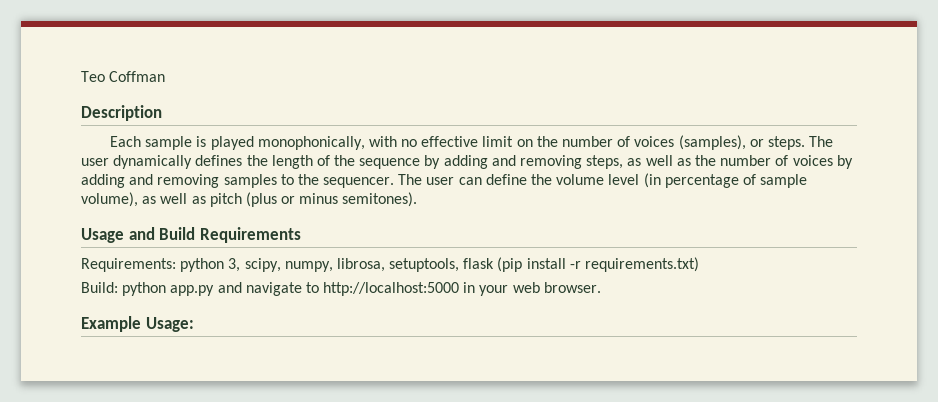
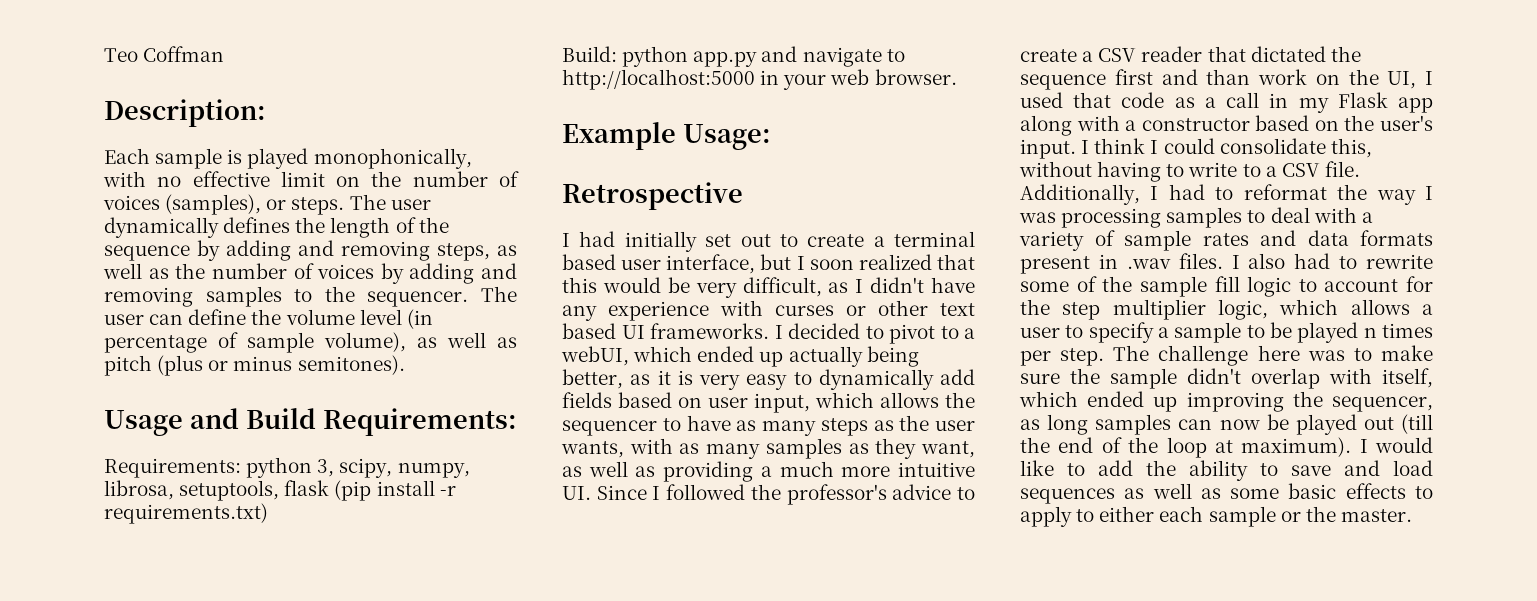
[81,105,162,121] Description -> [104,99,266,127] Description:
[199,227,301,243] Requirements -> [322,408,517,436] Requirements:
(194, 324) none -> [562,182,743,210] [562,231,975,252] [562,254,975,274] [562,277,975,298] [562,300,975,321] [562,323,975,344] [561,346,919,367] [562,369,975,390] [562,392,975,413] [562,415,975,436] [561,438,975,459] [562,461,975,482] [562,484,975,505] [1020,46,1361,62] [1020,69,1433,90] [1020,92,1433,113] [1020,115,1433,136] [1020,138,1372,159] [1019,161,1360,182] [1020,184,1433,205] [1019,207,1373,228] [1019,230,1433,251] [1020,253,1433,274] [1020,276,1433,297] [1020,299,1433,320] [1020,322,1433,343] [1020,345,1433,366] [1020,368,1433,389] [1019,391,1433,412] [1020,414,1433,435] [1020,437,1433,458] [1020,460,1433,481] [1020,483,1433,504] [1020,506,1412,527] // Retrospective // I had initially set out to create a terminal based user interface, but I soon realized that this would be very difficult, as I didn't have any experience with curses or other text based UI frameworks. I decided to pivot to a webUI, which ended up actually being better, as it is very easy to dynamically add fields based on user input, which allows the sequencer to have as many steps as the user wants, with as many samples as they want, as well as providing a much more intuitive UI. Since I followed the professor's advice to create a CSV reader that dictated the sequence first and than work on the UI, I used that code as a call in my Flask app along with a constructor based on the user's input. I think I could consolidate this, without having to write to a CSV file. Additionally, I had to reformat the way I was processing samples to deal with a variety of sample rates and data formats present in .wav files. I also had to rewrite some of the sample fill logic to account for the step multiplier logic, which allows a user to specify a sample to be played n times per step. The challenge here was to make sure the sample didn't overlap with itself, which ended up improving the sequencer, as long samples can now be played out (till the end of the loop at maximum). I would like to add the ability to save and load sequences as well as some basic effects to apply to either each sample or the master.

